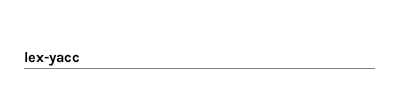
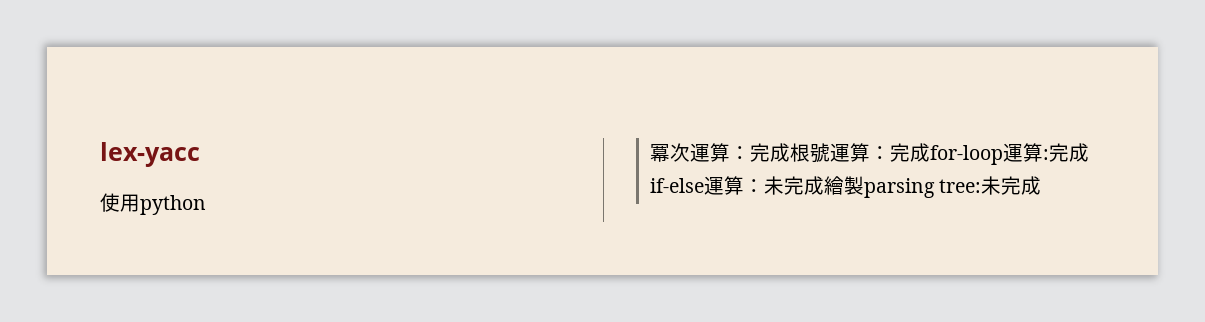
(80, 59) none -> [100,193,206,215] [649,143,1089,165] [649,176,1042,198] // 使用python // 冪次運算：完成根號運算：完成for-loop運算:完成if-else運算：未完成繪製parsing tree:未完成

